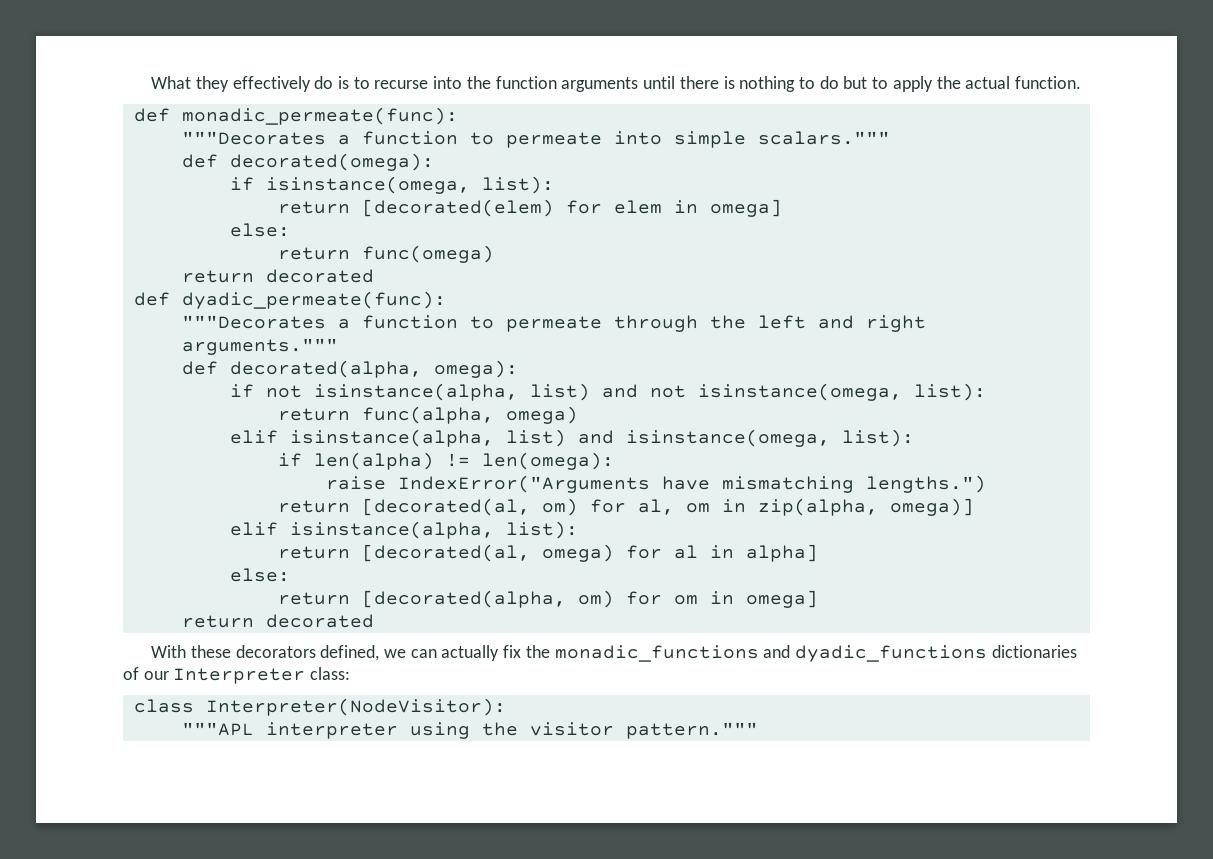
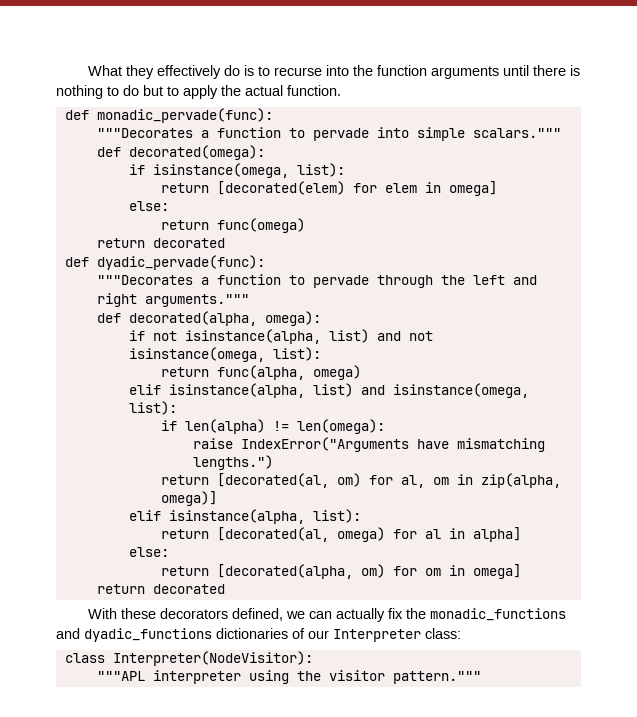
[181,107,458,125] [181,131,602,148] monadic_permeate(func): // """Decorates a function to permeate -> [96,108,273,123] [96,127,369,141] monadic_pervade(func): // """Decorates a function to pervade
[181,291,446,309] [181,315,602,332] dyadic_permeate(func): // """Decorates a function to permeate -> [96,255,265,270] [96,274,369,288] dyadic_pervade(func): // """Decorates a function to pervade

